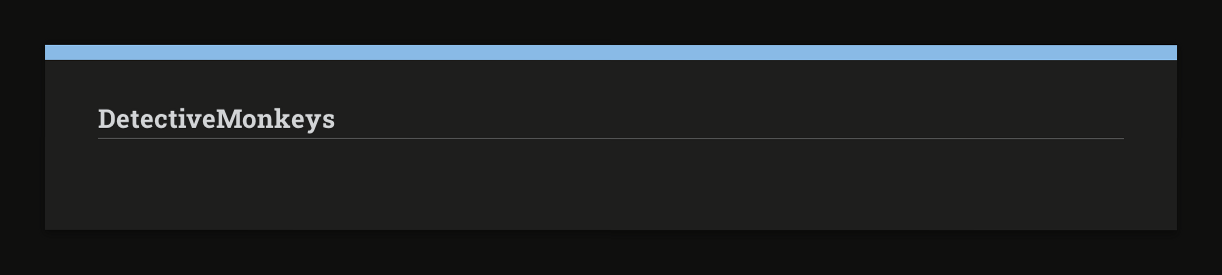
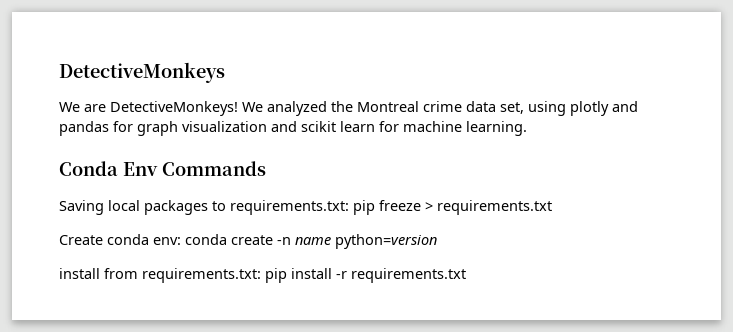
(336, 120) none -> [59,101,638,116] [59,121,527,136] [59,161,266,176] [59,200,552,215] [59,234,437,249] [59,268,466,283] // We are DetectiveMonkeys! We analyzed the Montreal crime data set, using plotly and pandas for graph visualization and scikit learn for machine learning. // Conda Env Commands // Saving local packages to requirements.txt: pip freeze > requirements.txt // Create conda env: conda create -n name python=version // install from requirements.txt: pip install -r requirements.txt

